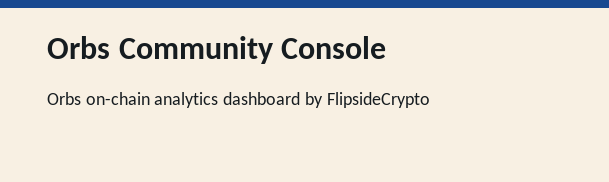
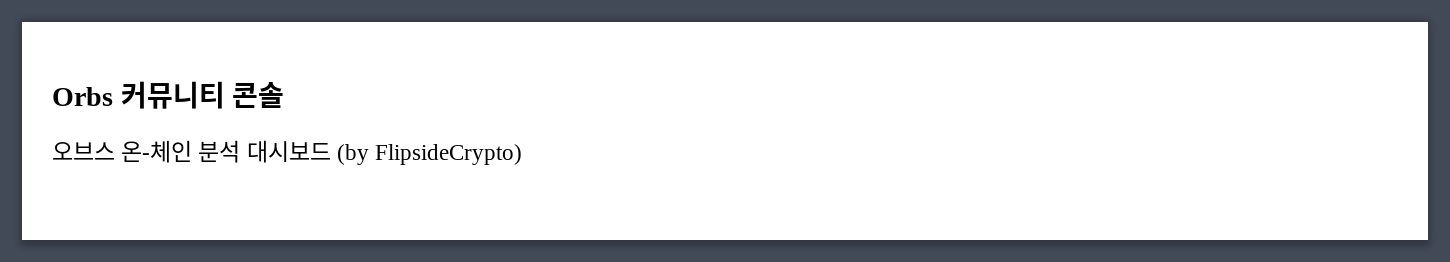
[47,36,387,64] [47,92,430,108] Orbs Community Console // Orbs on-chain analytics dashboard by FlipsideCrypto -> [52,81,285,109] [52,140,523,165] Orbs 커뮤니티 콘솔 // 오브스 온-체인 분석 대시보드 (by FlipsideCrypto)

